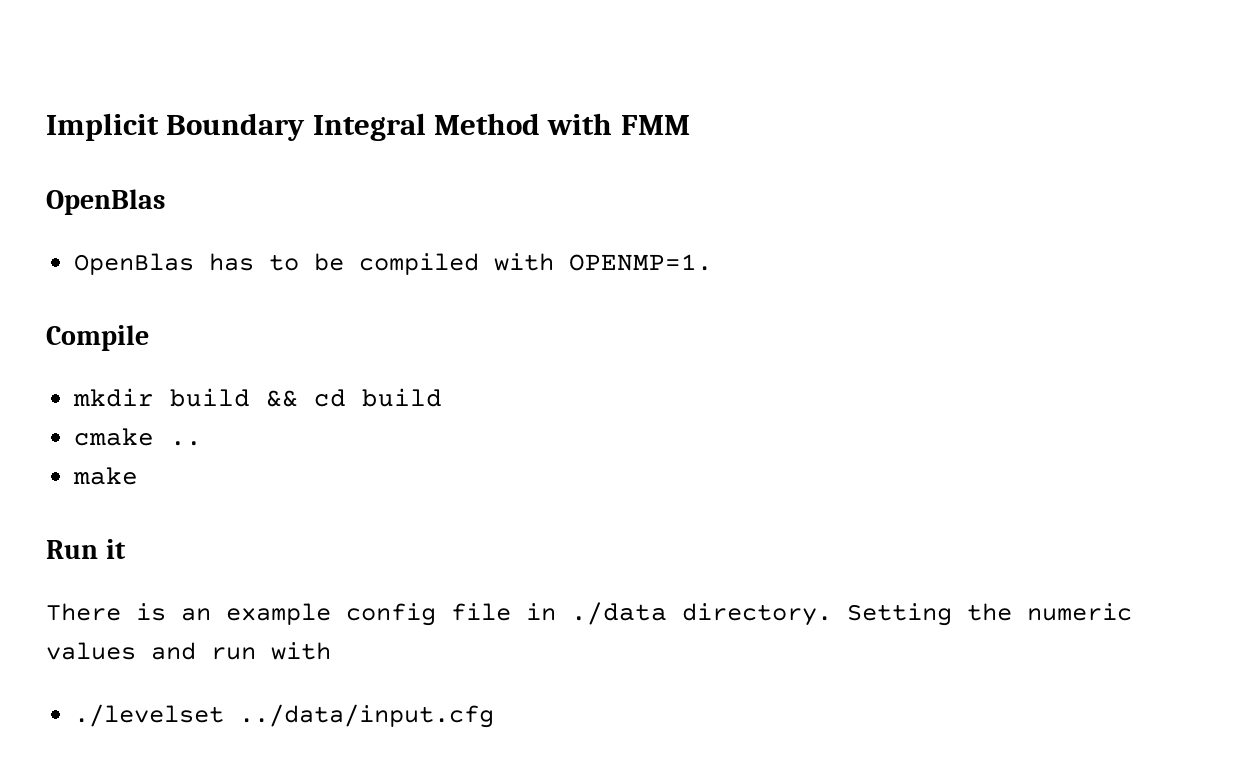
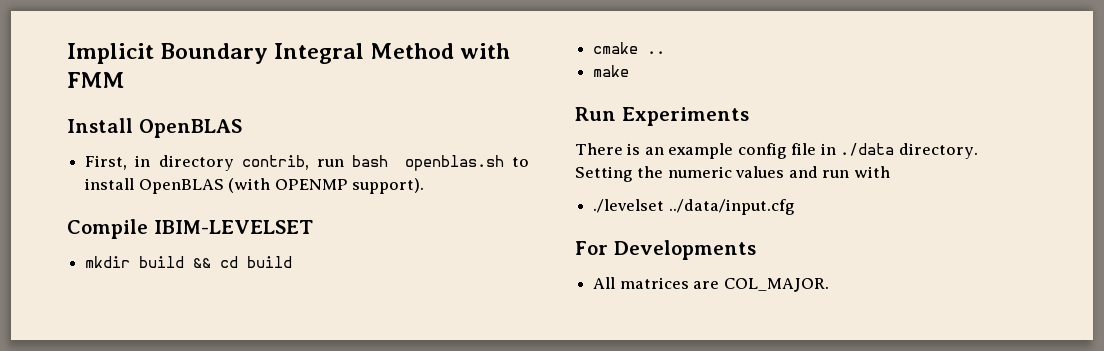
[46,189,165,215] [74,253,713,275] OpenBlas // OpenBlas has to be compiled with OPENMP=1. -> [67,118,242,138] [85,155,529,171] [85,178,424,194] Install OpenBLAS // First, in directory contrib, run bash openblas.sh to install OpenBLAS (with OPENMP support).
(149, 338) none -> [153,220,313,234] IBIM-LEVELSET
[105,539,126,559] it -> [621,107,749,126] Experiments
(495, 716) none -> [575,240,756,260] [593,277,829,292] // For Developments // All matrices are COL_MAJOR.

